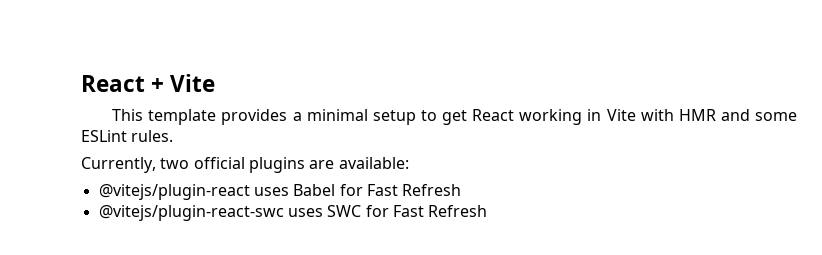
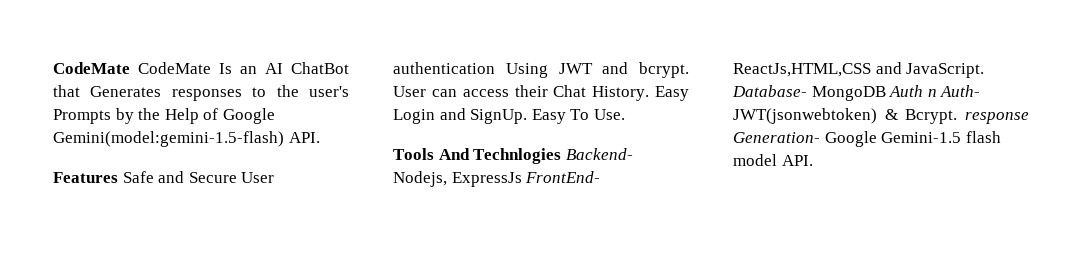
[81,74,216,92] [112,109,797,125] [81,130,174,142] [81,157,409,173] [98,184,462,200] [98,205,488,221] React + Vite // This template provides a minimal setup to get React working in Vite with HMR and some ESLint rules. // Currently, two official plugins are available: // @vitejs/plugin-react uses Babel for Fast Refresh // @vitejs/plugin-react-swc uses SWC for Fast Refresh -> [53,62,349,74] [53,85,349,101] [53,108,275,124] [53,131,320,147] [53,171,275,183] [393,62,689,78] [393,85,689,101] [393,108,625,124] [393,148,633,164] [393,171,601,187] [733,62,985,78] [732,85,981,101] [733,108,1029,124] [733,131,1001,147] [733,154,813,166] CodeMate CodeMate Is an AI ChatBot that Generates responses to the user's Prompts by the Help of Google Gemini(model:gemini-1.5-flash) API. // Features Safe and Secure User authentication Using JWT and bcrypt. User can access their Chat History. Easy Login and SignUp. Easy To Use. // Tools And Technlogies Backend- Nodejs, ExpressJs FrontEnd- ReactJs,HTML,CSS and JavaScript. Database- MongoDB Auth n Auth- JWT(jsonwebtoken) & Bcrypt. response Generation- Google Gemini-1.5 flash model API.

